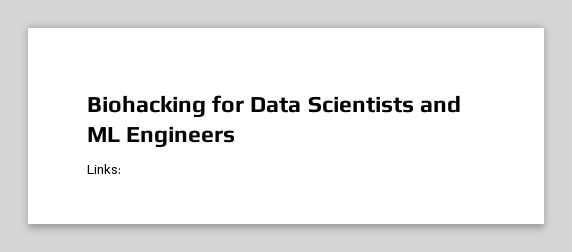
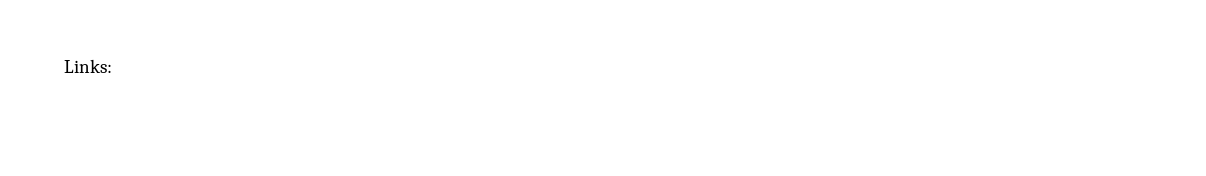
[87,95,461,118] [87,126,236,148] Biohacking for Data Scientists and ML Engineers // -> (64, 66) none

